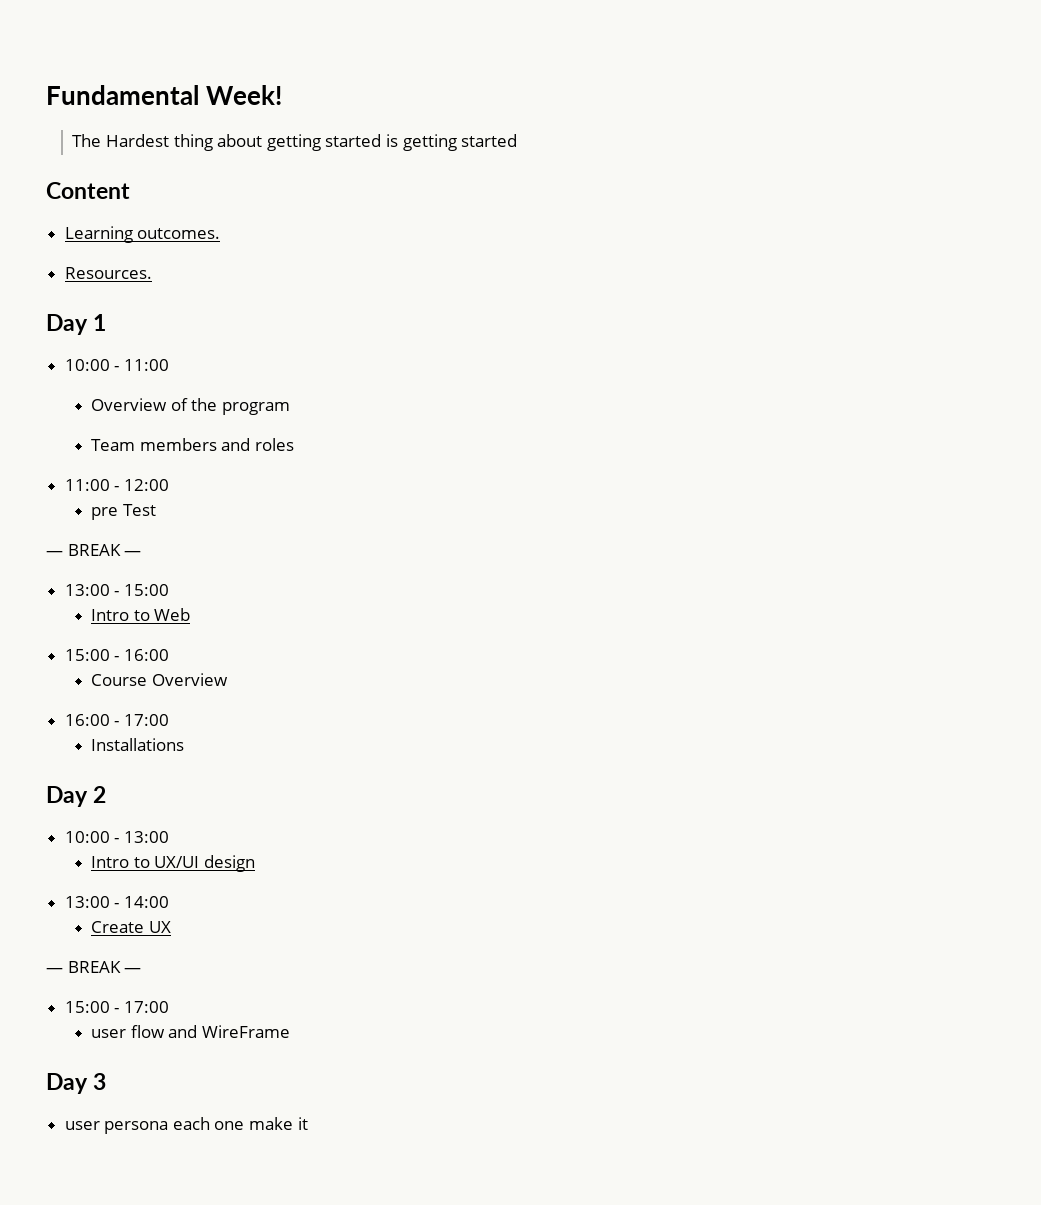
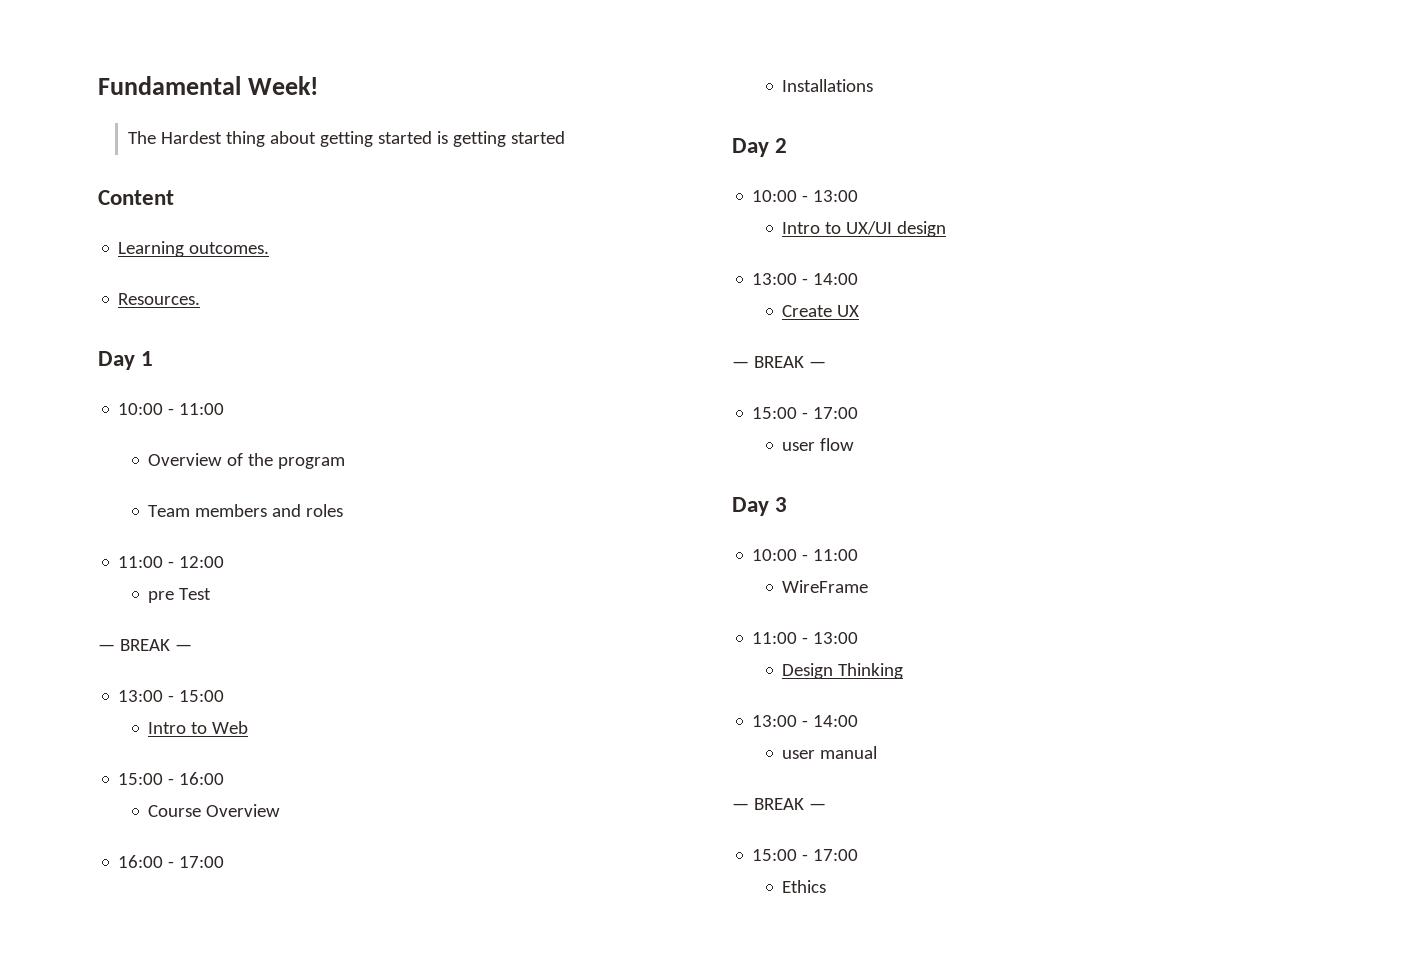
[168,1025,290,1038] and WireFrame -> (855, 444) none
[64,1117,308,1134] user persona each one make it -> [752,549,859,561] [782,580,869,593] [752,632,859,644] [782,663,904,679] [752,715,859,727] [782,746,878,759] [732,798,826,810] [752,849,859,861] [782,880,827,893] 10:00 - 11:00 // WireFrame // 11:00 - 13:00 // Design Thinking // 13:00 - 14:00 // user manual // — BREAK — // 15:00 - 17:00 // Ethics

